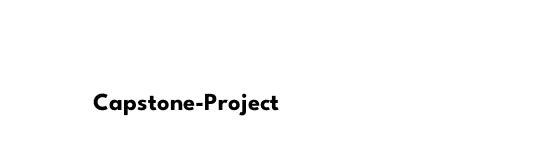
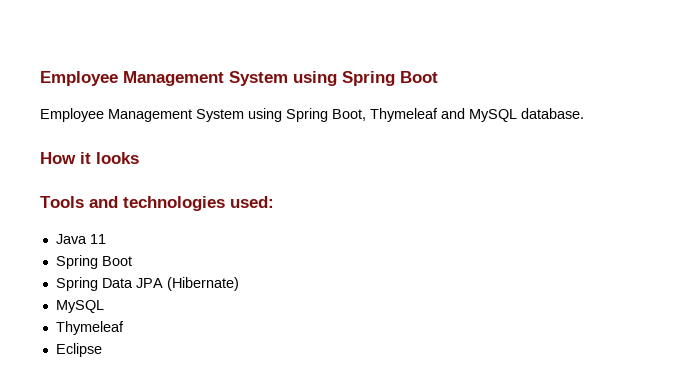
[93,93,279,116] Capstone-Project -> [40,71,438,86] [40,108,584,122] [40,152,139,164] [40,196,274,211] [55,234,106,244] [55,255,132,269] [55,277,239,291] [55,300,104,313] [55,321,124,335] [55,343,102,357] Employee Management System using Spring Boot // Employee Management System using Spring Boot, Thymeleaf and MySQL database. // How it looks // Tools and technologies used: // Java 11 // Spring Boot // Spring Data JPA (Hibernate) // MySQL // Thymeleaf // Eclipse

